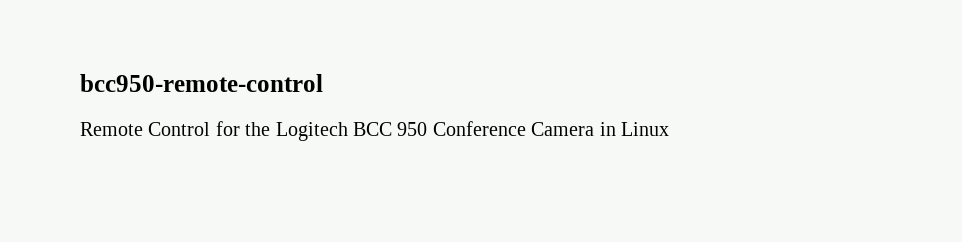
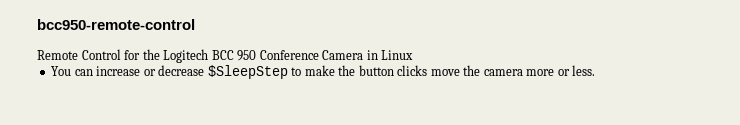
(669, 129) none -> [51,65,596,79] // You can increase or decrease $SleepStep to make the button clicks move the camera more or less.

